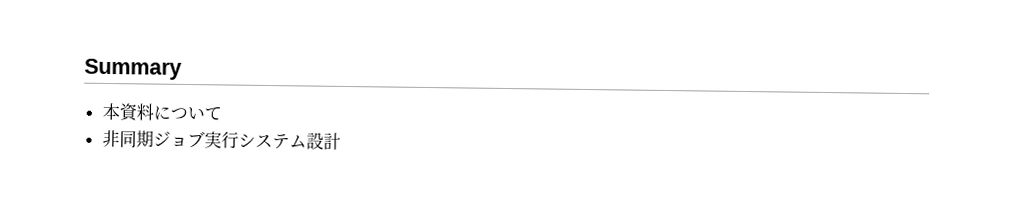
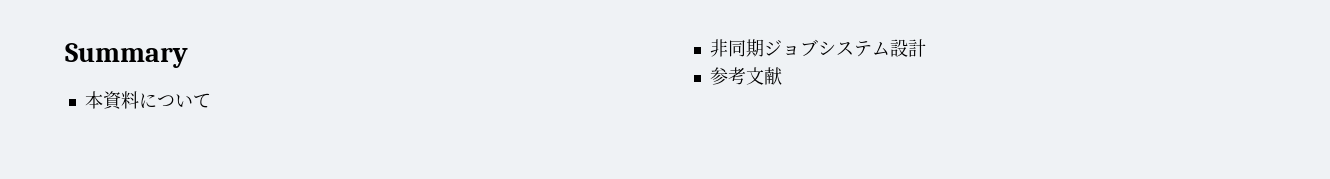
[203,131,239,149] 実行 -> (818, 48) none
(341, 141) none -> [709,67,782,85] // 参考文献

